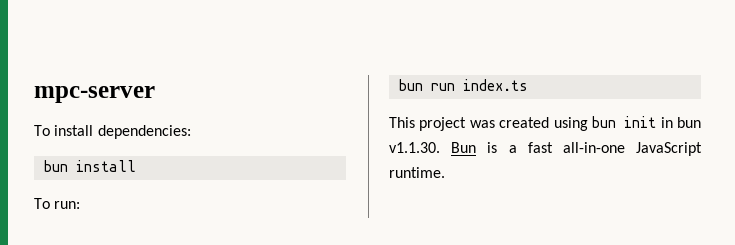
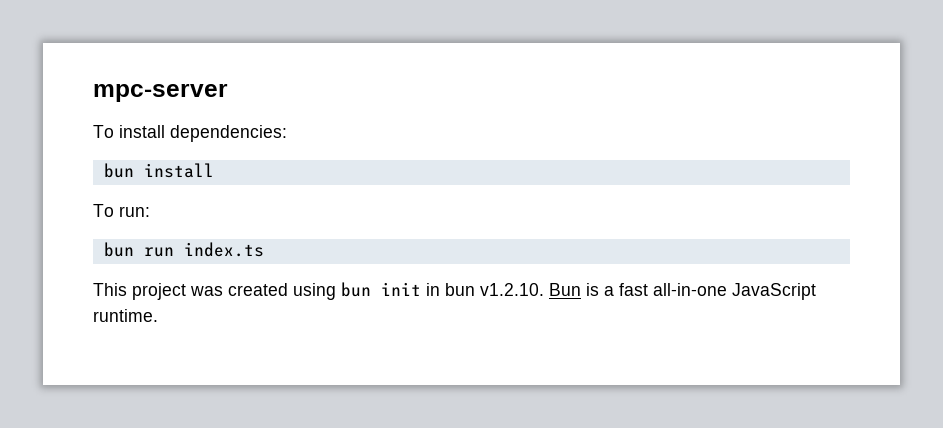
[389,142,440,153] v1.1.30. -> [480,283,544,296] v1.2.10.

